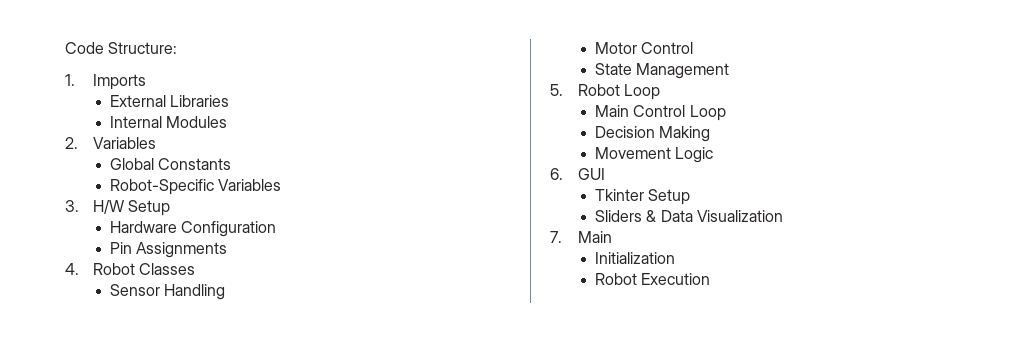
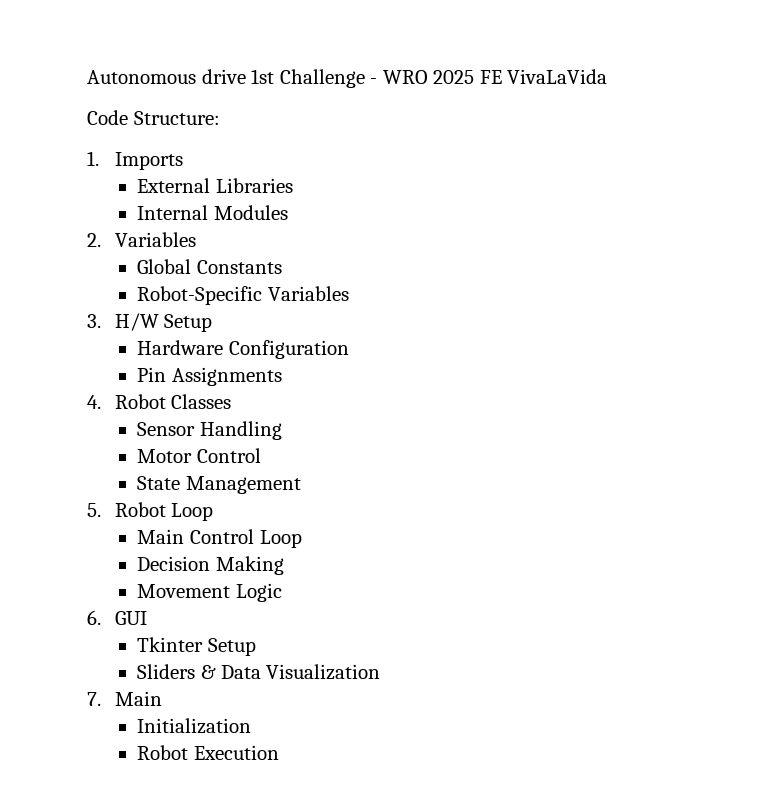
(65, 48) none -> [87,69,608,88] Autonomous drive 1st Challenge - WRO 2025 FE VivaLaVida //

